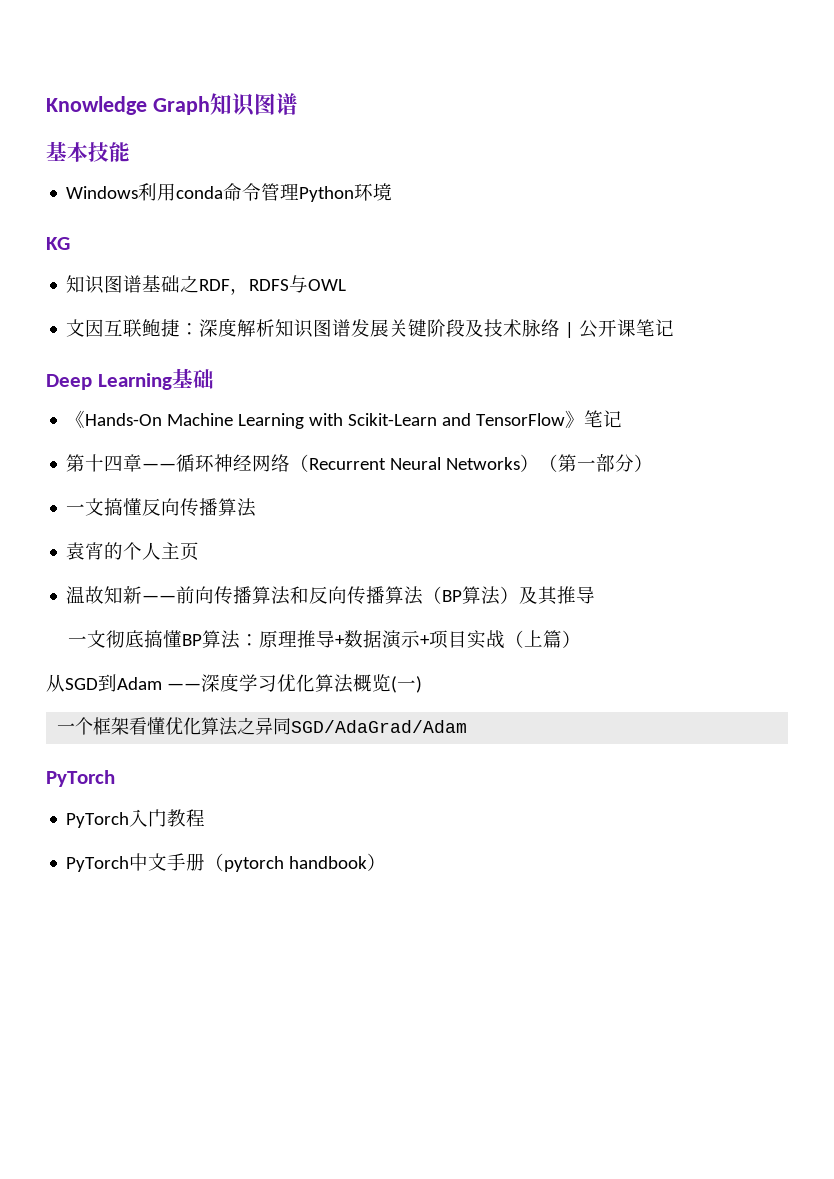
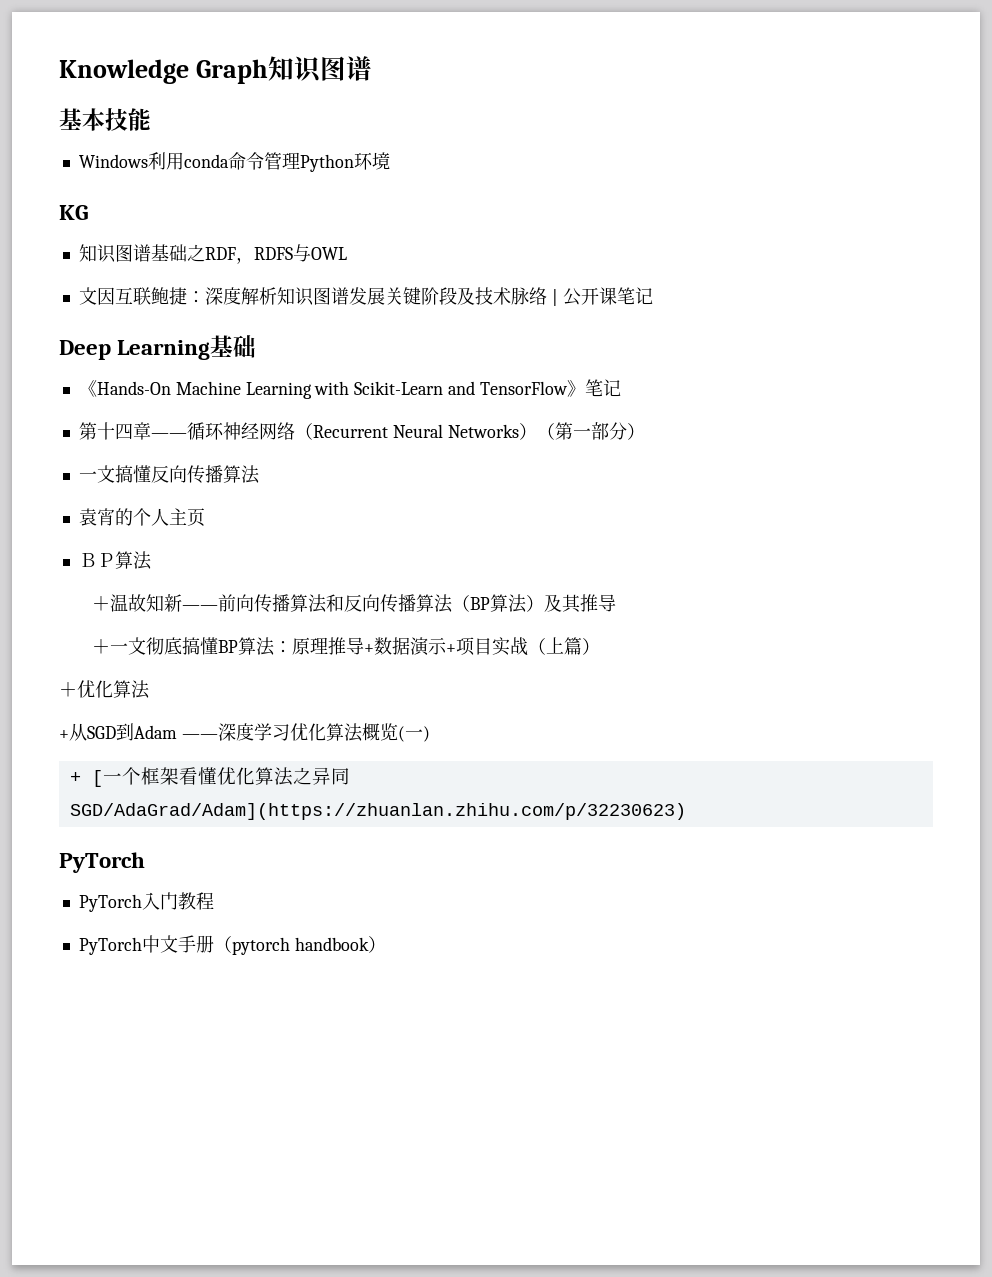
(200, 551) none -> [78,551,152,570] [91,596,110,611] ＢＰ算法 // ＋
(596, 595) none -> [91,639,110,654] ＋
(581, 639) none -> [59,680,150,699] [59,730,69,739] ＋优化算法 // +
(422, 684) none -> [69,770,103,787] + [
[291,720,468,733] SGD/AdaGrad/Adam -> [69,803,686,820] SGD/AdaGrad/Adam](https://zhuanlan.zhihu.com/p/32230623)

